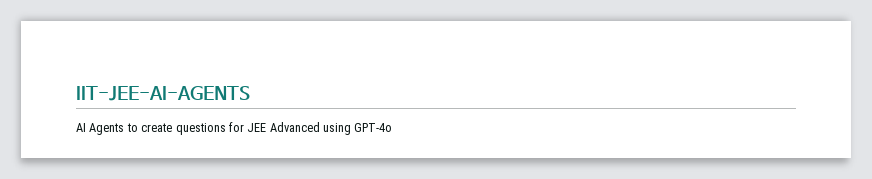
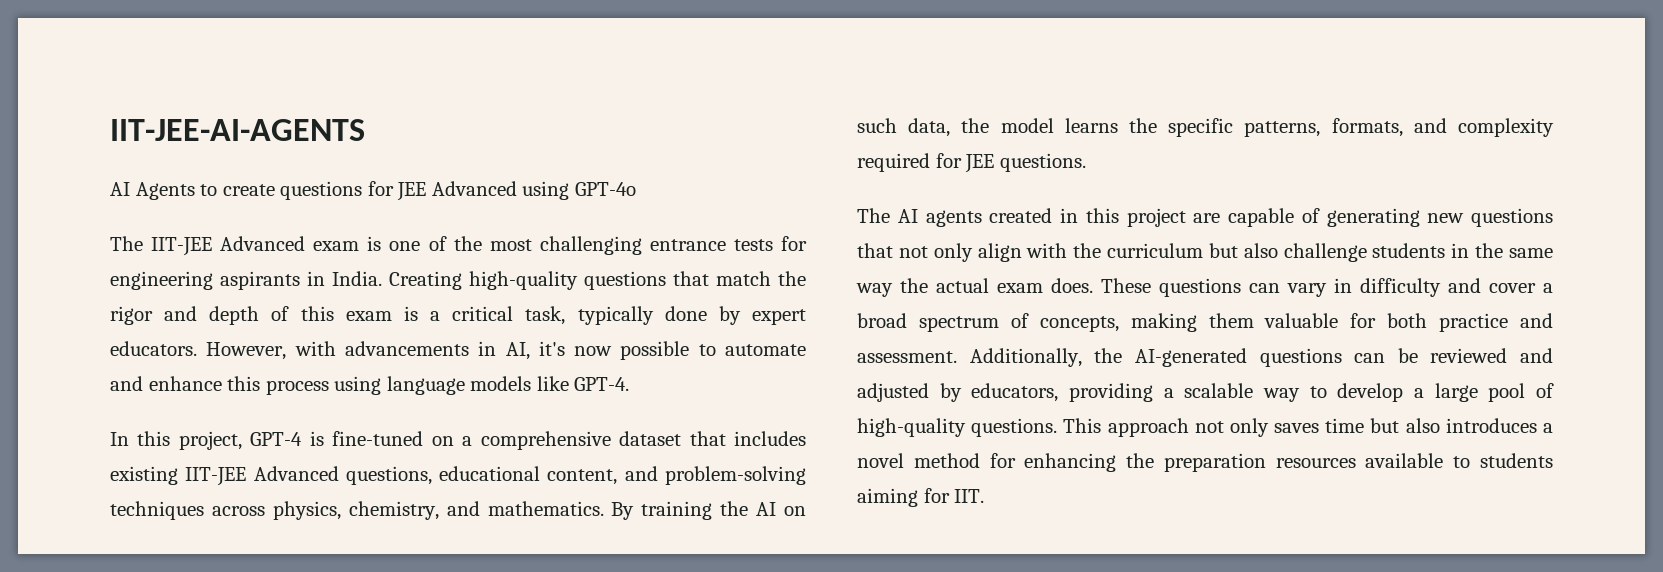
(393, 127) none -> [110,236,808,256] [110,271,806,290] [110,306,807,325] [110,341,806,360] [110,376,630,395] [110,431,806,450] [110,466,806,486] [110,501,806,520] [857,118,1554,137] [857,153,1086,173] [857,208,1553,227] [857,243,1553,262] [856,278,1553,297] [857,313,1553,332] [857,348,1553,367] [857,383,1554,402] [857,418,1553,437] [857,453,1553,472] [857,488,985,507] // The IIT-JEE Advanced exam is one of the most challenging entrance tests for engineering aspirants in India. Creating high-quality questions that match the rigor and depth of this exam is a critical task, typically done by expert educators. However, with advancements in AI, it's now possible to automate and enhance this process using language models like GPT-4. // In this project, GPT-4 is fine-tuned on a comprehensive dataset that includes existing IIT-JEE Advanced questions, educational content, and problem-solving techniques across physics, chemistry, and mathematics. By training the AI on such data, the model learns the specific patterns, formats, and complexity required for JEE questions. // The AI agents created in this project are capable of generating new questions that not only align with the curriculum but also challenge students in the same way the actual exam does. These questions can vary in difficulty and cover a broad spectrum of concepts, making them valuable for both practice and assessment. Additionally, the AI-generated questions can be reviewed and adjusted by educators, providing a scalable way to develop a large pool of high-quality questions. This approach not only saves time but also introduces a novel method for enhancing the preparation resources available to students aiming for IIT.

